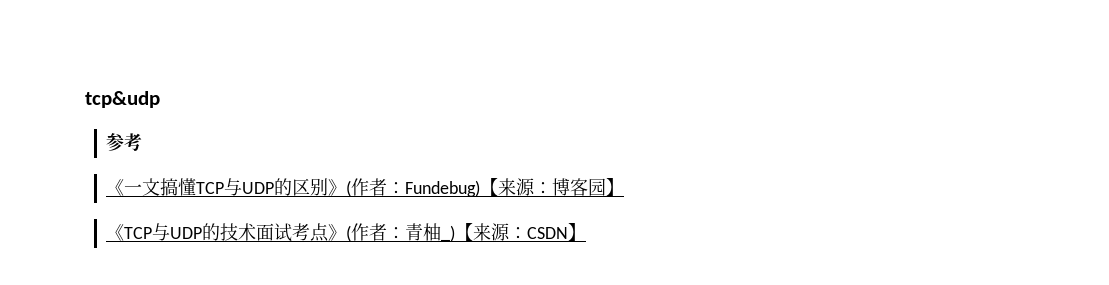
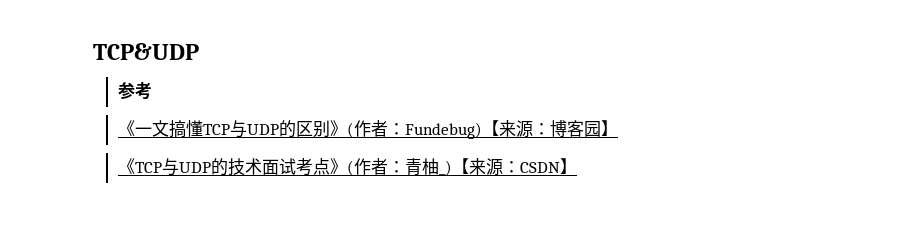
[85,91,160,108] tcp&udp -> [93,43,199,60] TCP&UDP

